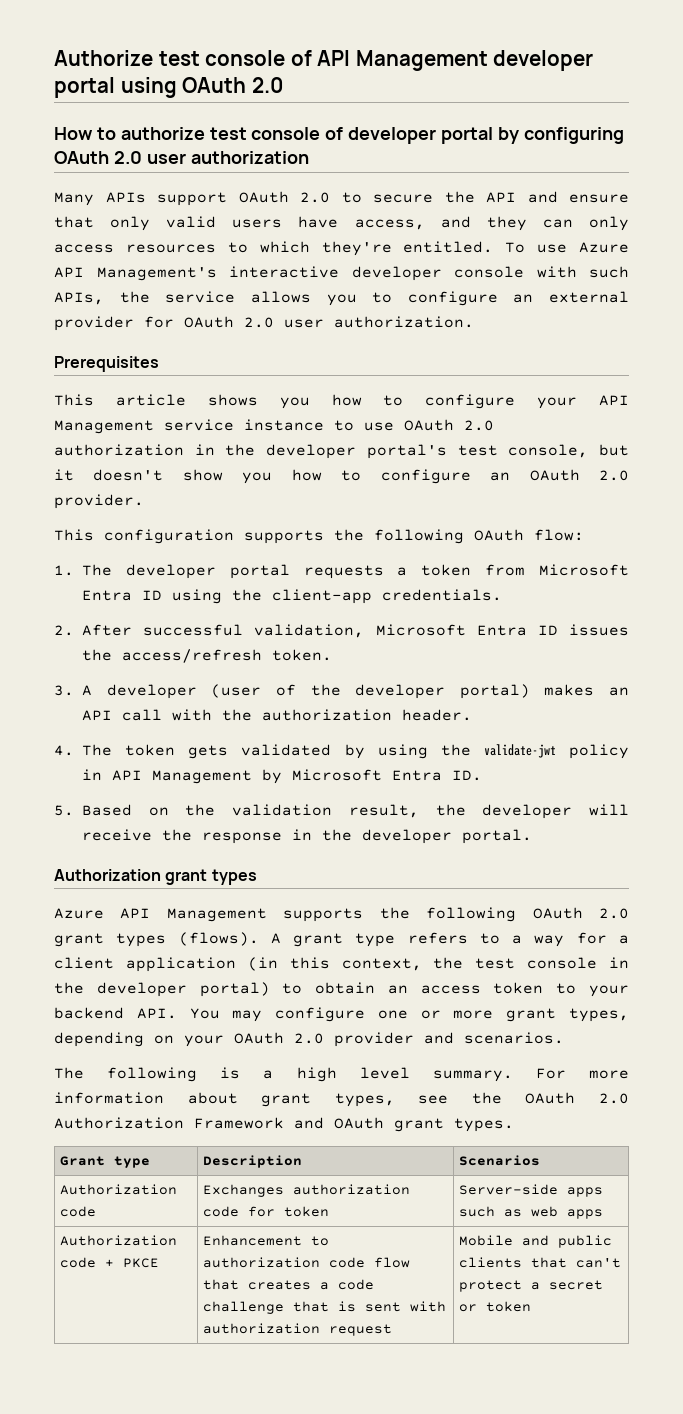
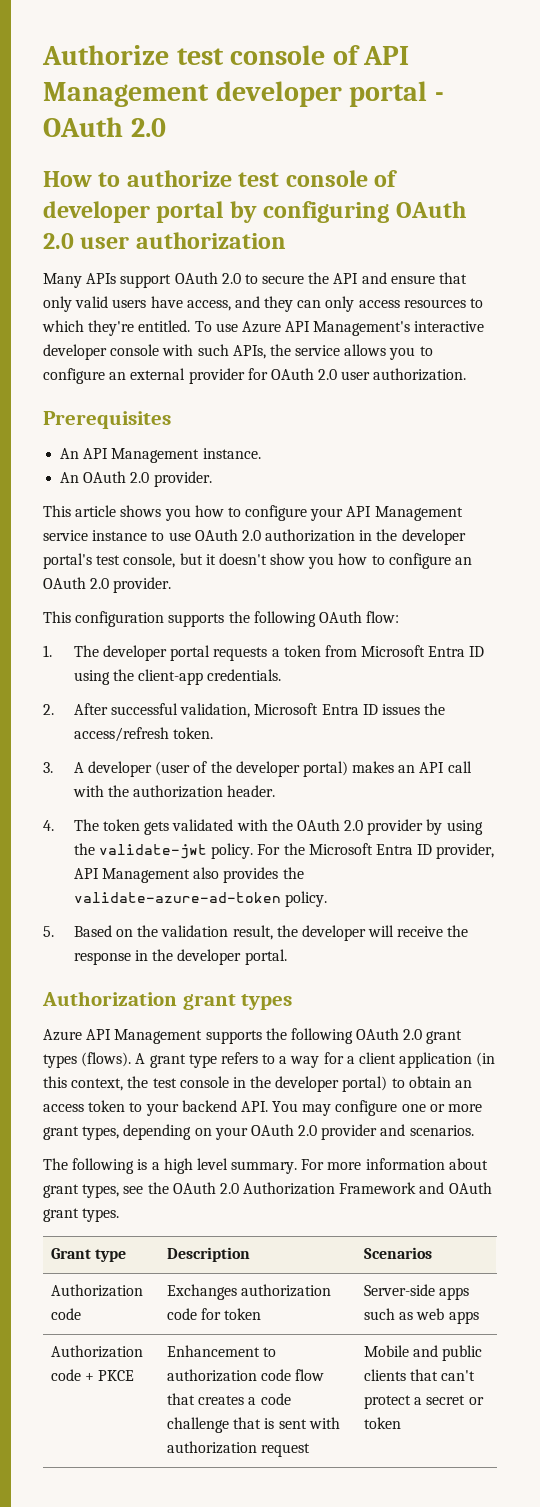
[120,77,177,98] using -> [434,92,444,101] -
(159, 364) none -> [60,448,261,463] [60,471,212,487] // An API Management instance. // An OAuth 2.0 provider.
[344,744,629,759] [82,769,482,784] by using the validate-jwt policy in API Management by Microsoft Entra ID. -> [236,819,483,835] [73,843,495,859] [73,867,304,883] [73,891,327,907] with the OAuth 2.0 provider by using the validate-jwt policy. For the Microsoft Entra ID provider, API Management also provides the validate-azure-ad-token policy.

